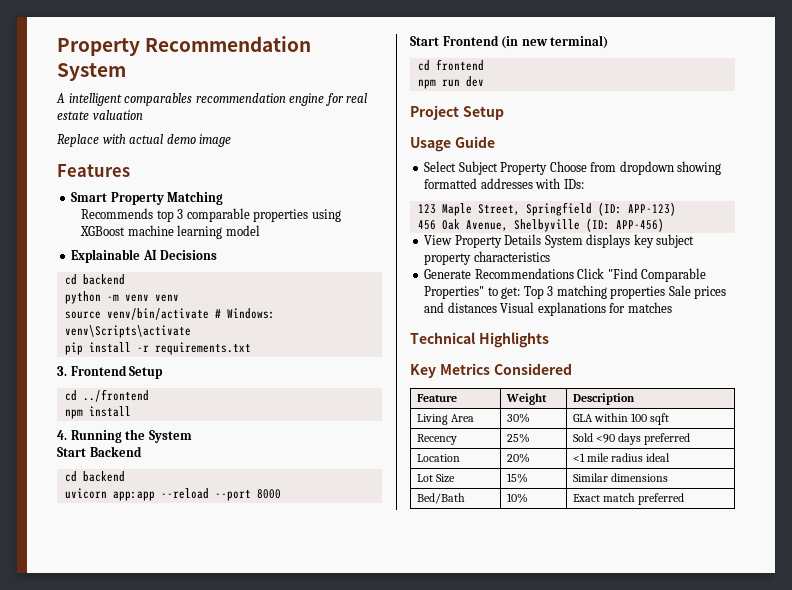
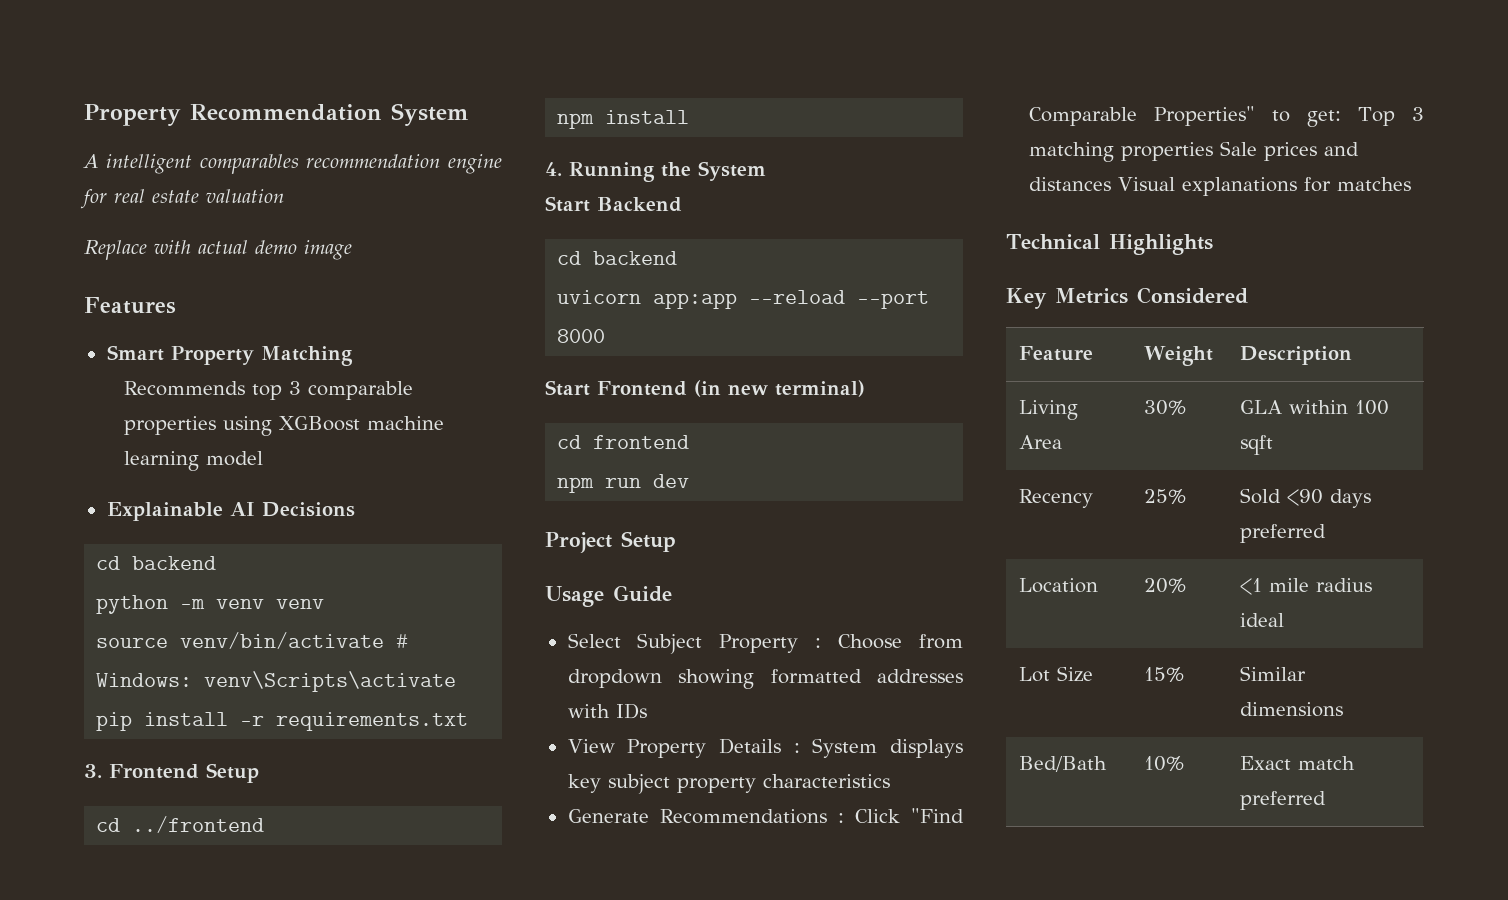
(548, 168) none -> [815,638,822,648] :
[563,179,584,189] [417,202,676,216] [417,218,664,232] IDs: // 123 Maple Street, Springfield (ID: APP-123) // 456 Oak Avenue, Shelbyville (ID: APP-456) -> [615,703,647,719] IDs
(542, 239) none -> [793,743,800,753] :
(574, 273) none -> [837,813,844,823] :

